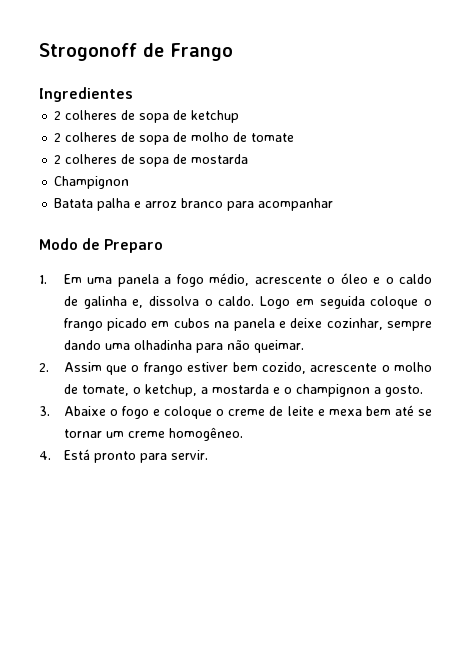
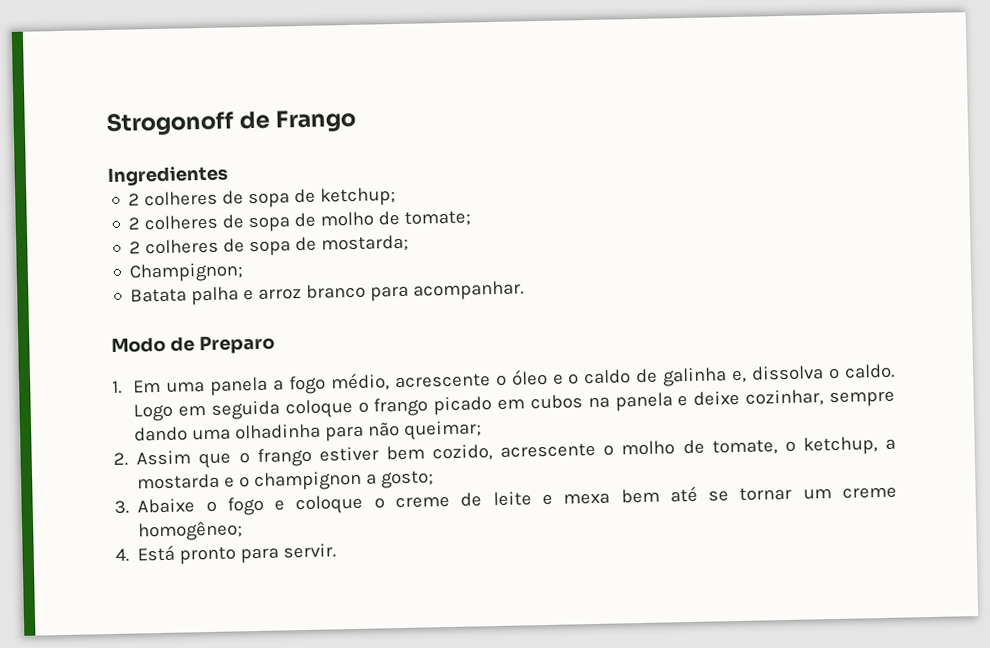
[191,110,240,123] ketchup -> [320,187,397,207] ketchup;
[251,133,295,142] [54,154,249,167] [54,176,130,189] tomate // 2 colheres de sopa de mostarda // Champignon -> [404,210,472,227] [129,234,410,257] [129,262,245,283] tomate; // 2 colheres de sopa de mostarda; // Champignon;
[258,198,334,211] acompanhar -> [413,280,525,301] acompanhar.
[253,340,304,353] queimar. -> [404,420,483,440] queimar;
[384,385,423,397] gosto. -> [381,470,435,489] gosto;
[168,427,243,441] homogêneo. -> [138,520,244,542] homogêneo;

